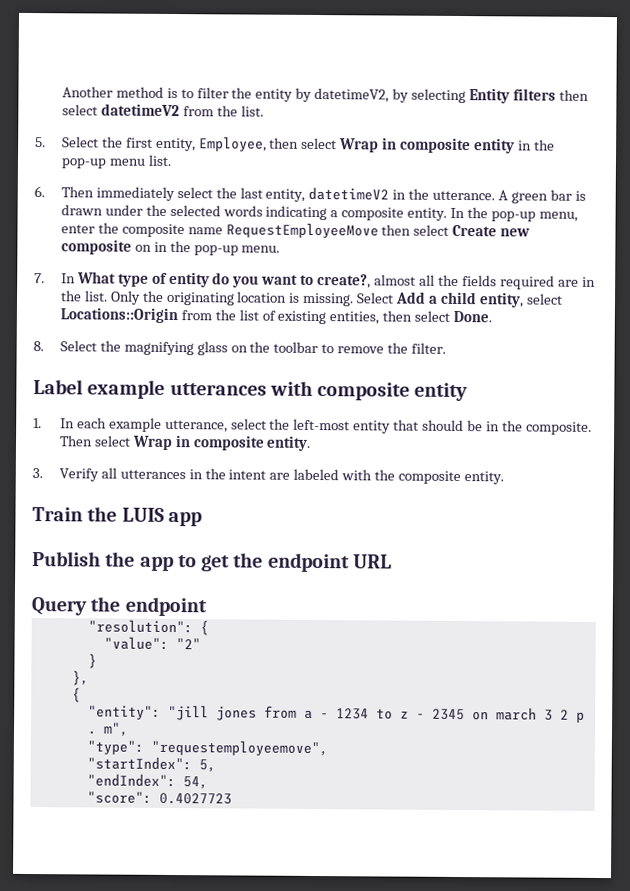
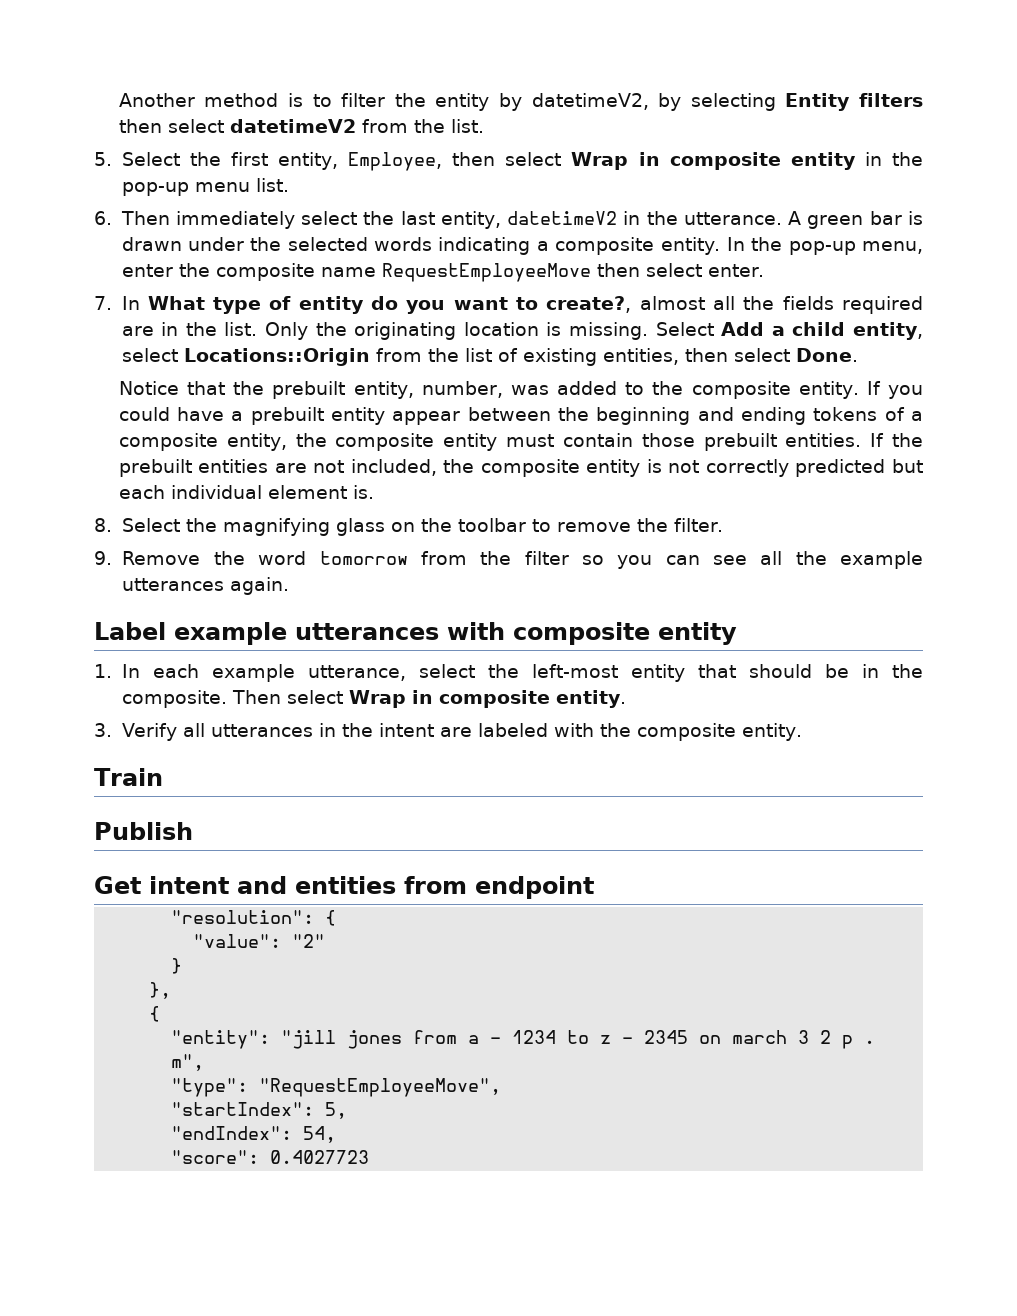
[452,224,531,237] [60,239,281,256] Create new composite on in the pop-up menu. -> [707,264,765,277] enter.
(493, 316) none -> [118,381,923,399] [118,407,924,425] [118,433,923,451] [118,459,923,477] [118,485,374,499] // Notice that the prebuilt entity, number, was added to the composite entity. If you could have a prebuilt entity appear between the beginning and ending tokens of a composite entity, the composite entity must contain those prebuilt entities. If the prebuilt entities are not included, the composite entity is not correctly predicted but each individual element is.
(447, 348) none -> [94,551,923,569] [121,577,289,595] // 9. Remove the word tomorrow from the filter so you can see all the example utterances again.
[87,506,202,527] [32,551,392,573] [31,596,121,616] the LUIS app // Publish the app to get the endpoint URL // Query the -> [94,822,193,840] [94,876,467,894] // Publish // Get intent and entities from
[150,739,328,757] "requestemployeemove", -> [259,1078,502,1097] "RequestEmployeeMove",

